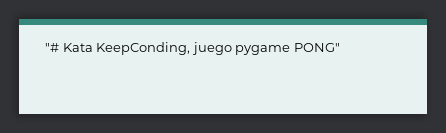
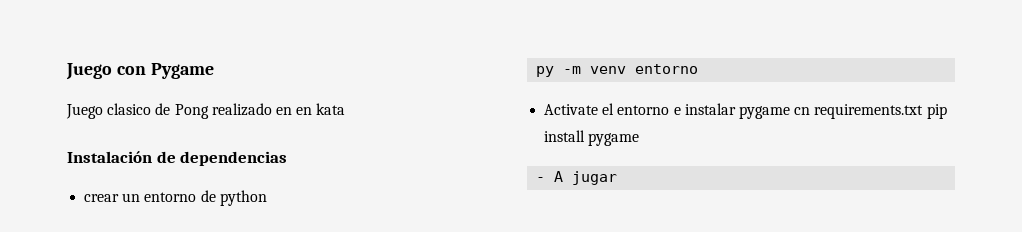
[45,42,340,55] "# Kata KeepConding, juego pygame PONG" -> [66,63,214,80] [66,103,346,119] [67,151,288,166] [84,190,267,206] [536,64,699,77] [544,103,947,119] [544,130,640,146] [536,171,618,185] Juego con Pygame // Juego clasico de Pong realizado en en kata // Instalación de dependencias // crear un entorno de python // py -m venv entorno // Activate el entorno e instalar pygame cn requirements.txt pip install pygame // - A jugar

